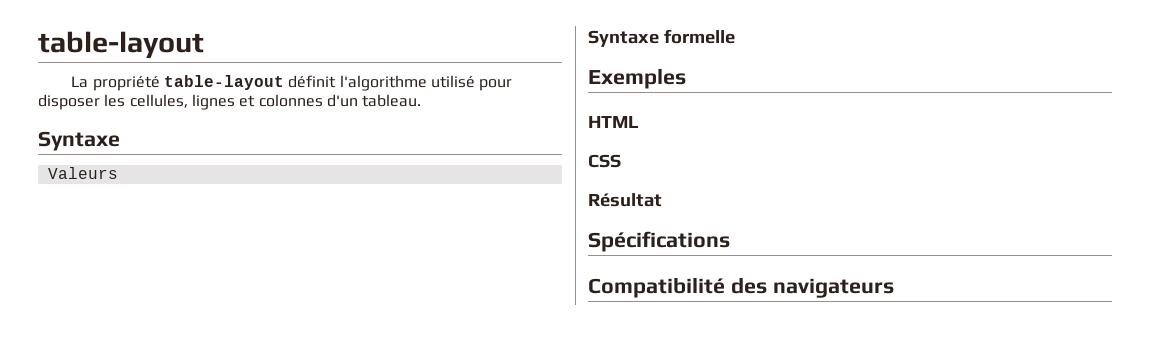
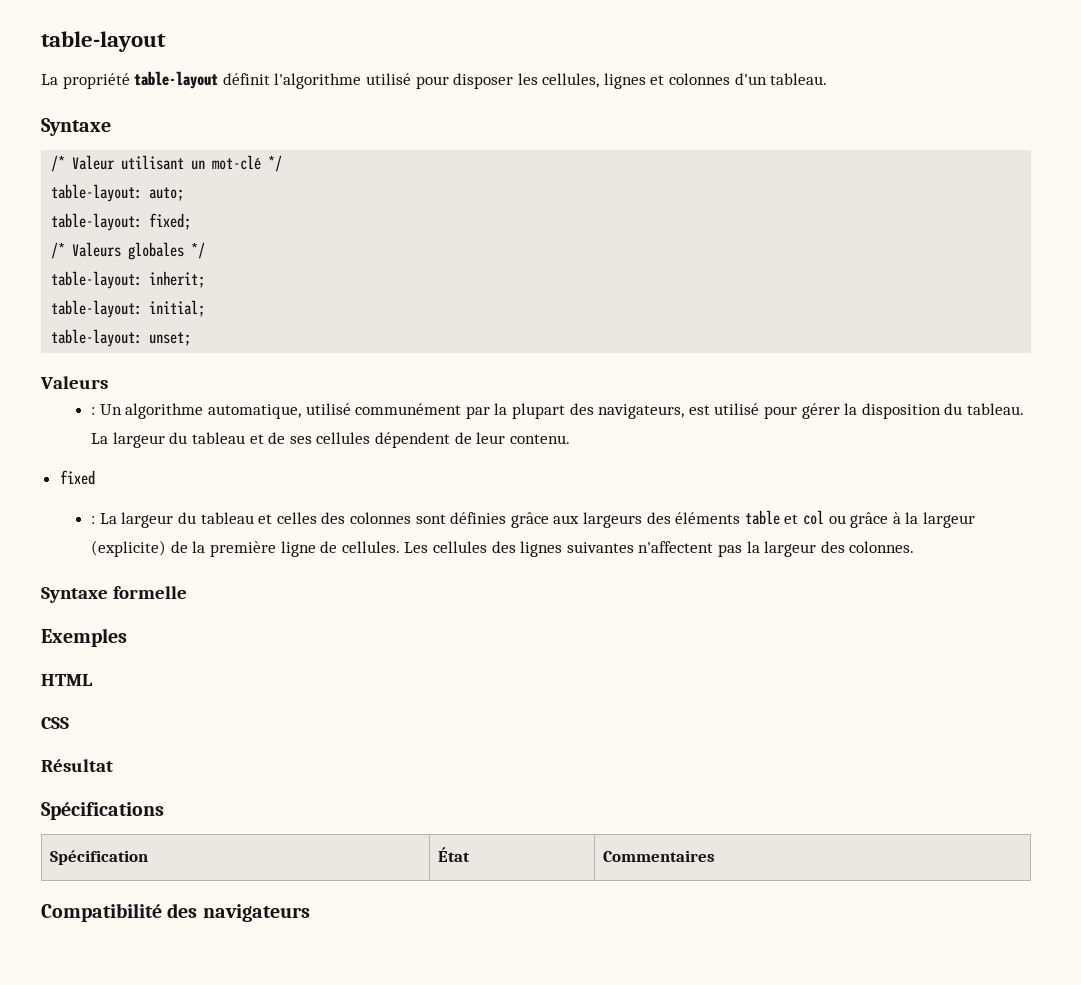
[47,167,118,179] Valeurs -> [51,155,283,172] [51,184,185,202] [51,213,192,231] [51,242,206,260] [51,271,206,289] [51,300,206,318] [51,329,192,347] [40,376,108,389] [91,403,1024,419] [91,432,570,448] [59,470,95,485] [91,510,975,528] [91,540,915,557] /* Valeur utilisant un mot-clé */ // table-layout: auto; // table-layout: fixed; // /* Valeurs globales */ // table-layout: inherit; // table-layout: initial; // table-layout: unset; // Valeurs // : Un algorithme automatique, utilisé communément par la plupart des navigateurs, est utilisé pour gérer la disposition du tableau. La largeur du tableau et de ses cellules dépendent de leur contenu. // fixed // : La largeur du tableau et celles des colonnes sont définies grâce aux largeurs des éléments table et col ou grâce à la largeur (explicite) de la première ligne de cellules. Les cellules des lignes suivantes n'affectent pas la largeur des colonnes.
(730, 241) none -> [49,850,148,865] [437,847,470,862] [602,850,715,862] // Spécification | État | Commentaires

